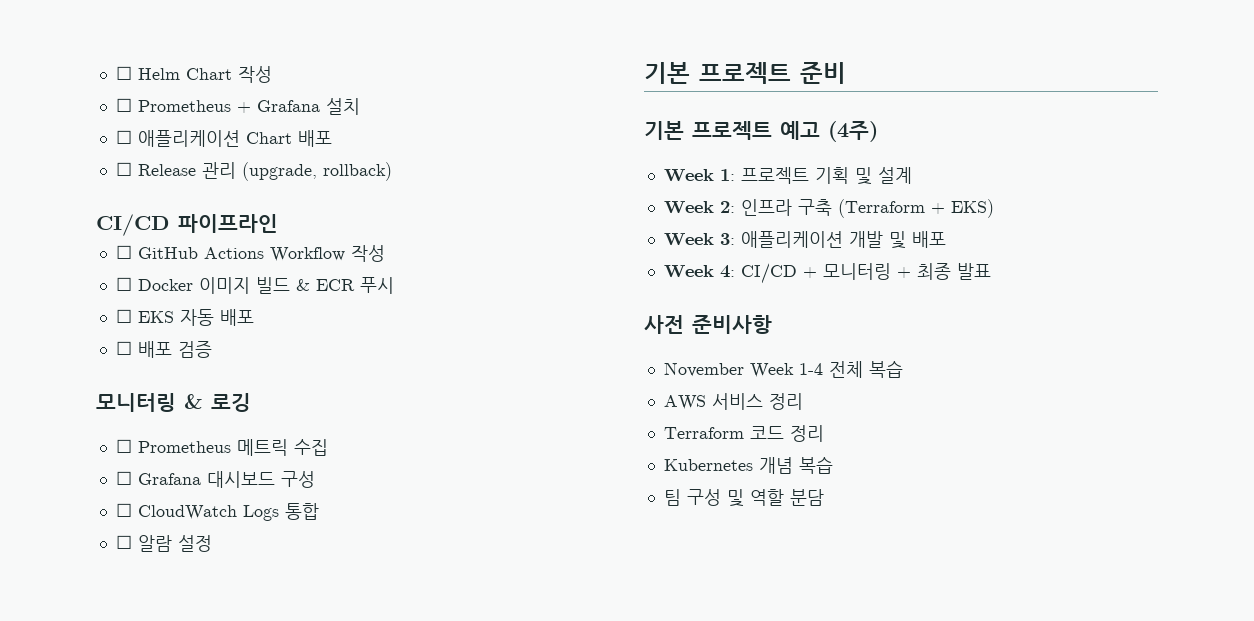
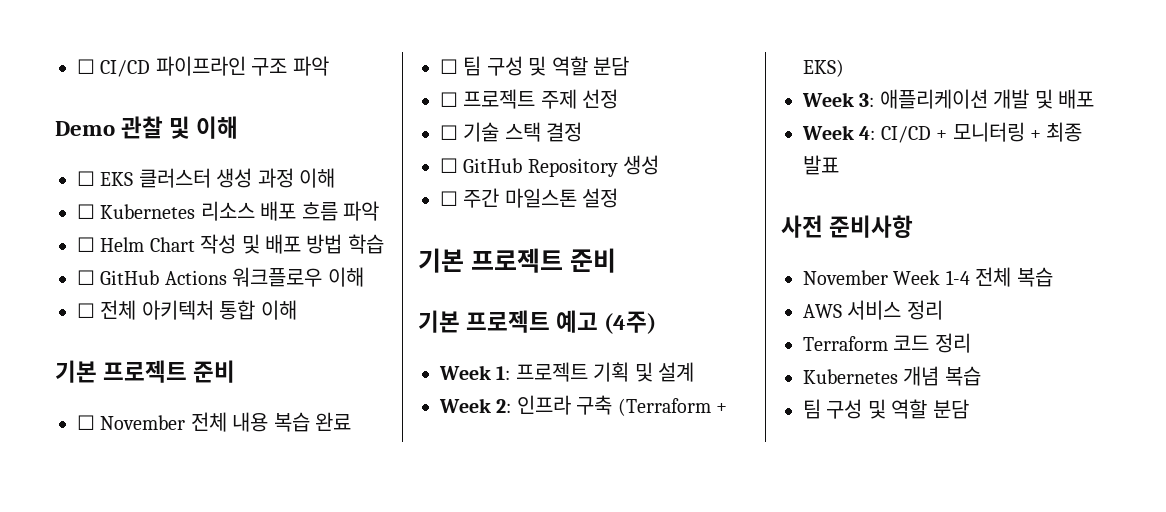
[115,66,272,83] [115,98,360,115] [115,130,332,147] [115,162,392,181] [96,214,278,236] ☐ Helm Chart 작성 // ☐ Prometheus + Grafana 설치 // ☐ 애플리케이션 Chart 배포 // ☐ Release 관리 (upgrade, rollback) // CI/CD 파이프라인 -> [77,56,329,77] [55,116,239,139] [77,168,335,188] [77,201,379,221] [77,234,384,254] ☐ CI/CD 파이프라인 구조 파악 // Demo 관찰 및 이해 // ☐ EKS 클러스터 생성 과정 이해 // ☐ Kubernetes 리소스 배포 흐름 파악 // ☐ Helm Chart 작성 및 배포 방법 학습
[269,245,385,262] [115,277,394,294] [115,309,254,326] [115,341,212,358] [96,393,251,412] [115,439,328,456] [115,471,315,488] [115,503,319,521] [115,535,172,552] Workflow 작성 // ☐ Docker 이미지 빌드 & ECR 푸시 // ☐ EKS 자동 배포 // ☐ 배포 검증 // 모니터링 & 로깅 // ☐ Prometheus 메트릭 수집 // ☐ Grafana 대시보드 구성 // ☐ CloudWatch Logs 통합 // ☐ 알람 -> [232,267,364,287] [77,300,297,320] [55,360,236,383] [77,412,351,432] [440,56,629,76] [440,89,619,109] [440,122,583,142] [440,155,660,177] [440,188,577,208] 워크플로우 이해 // ☐ 전체 아키텍처 통합 이해 // 기본 프로젝트 준비 // ☐ November 전체 내용 복습 완료 // ☐ 팀 구성 및 역할 분담 // ☐ 프로젝트 주제 선정 // ☐ 기술 스택 결정 // ☐ GitHub Repository 생성 // ☐ 주간 마일스톤

